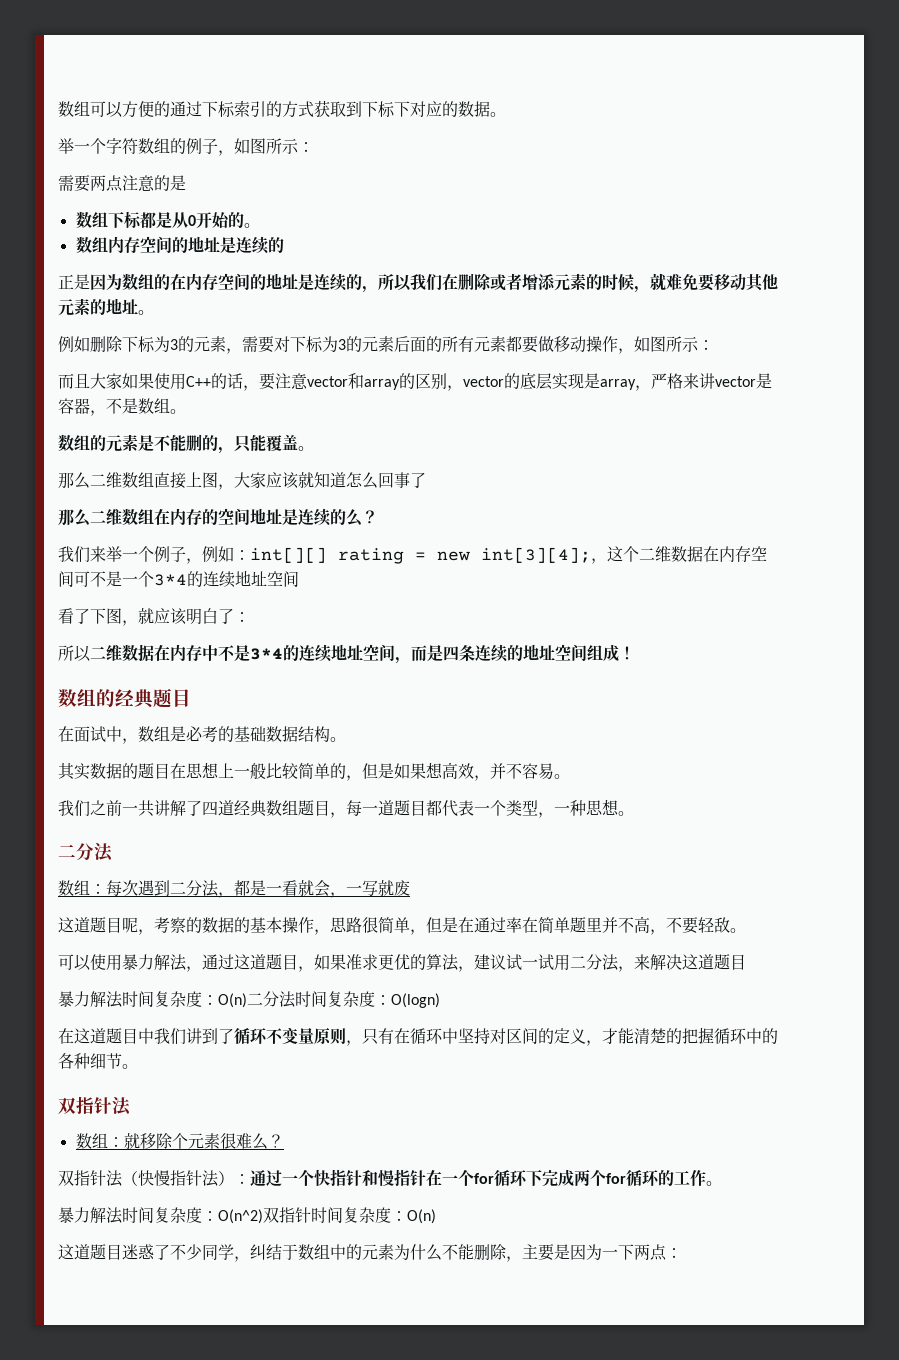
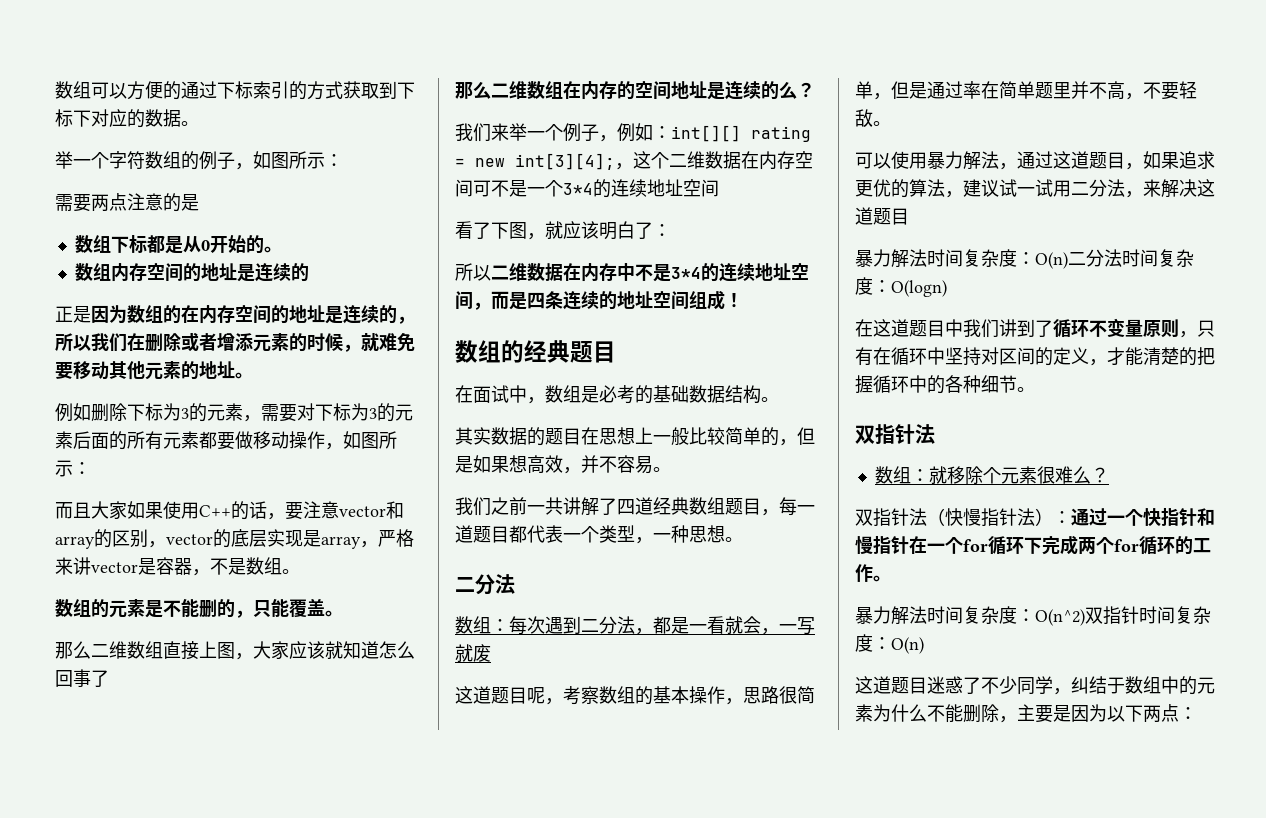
[186,917,234,933] 的数据 -> [599,686,635,704] 数组
[458,917,474,933] 在 -> (927, 90) none
[346,954,362,970] 准 -> [1179,151,1197,169] 追
[602,1249,618,1258] 一 -> [1107,706,1125,722] 以

